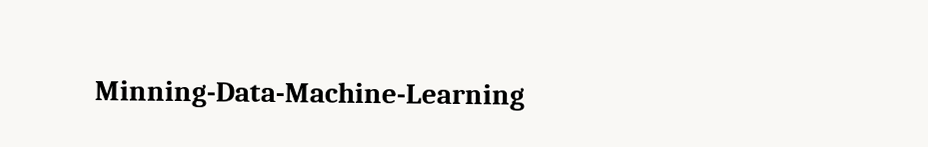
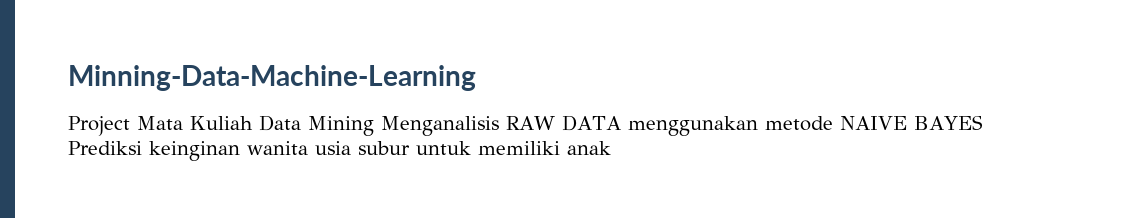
(525, 95) none -> [68,115,983,136] [68,141,611,161] // Project Mata Kuliah Data Mining Menganalisis RAW DATA menggunakan metode NAIVE BAYES Prediksi keinginan wanita usia subur untuk memiliki anak

